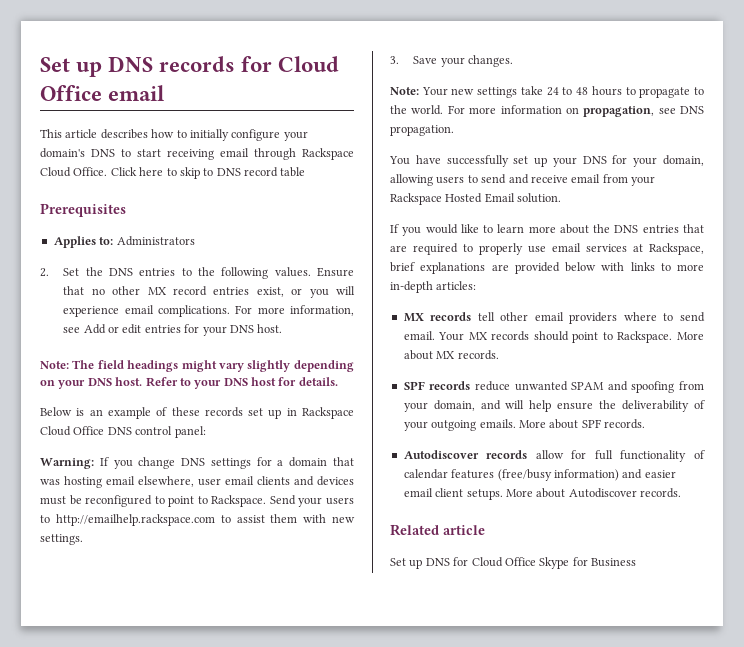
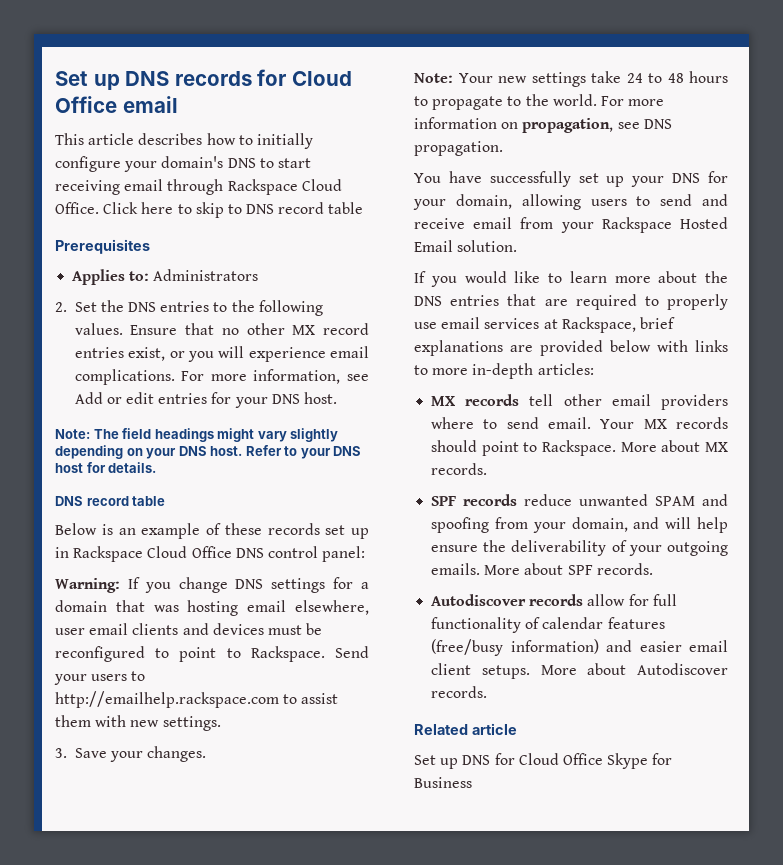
(338, 381) none -> [55,496,166,506] // DNS record table

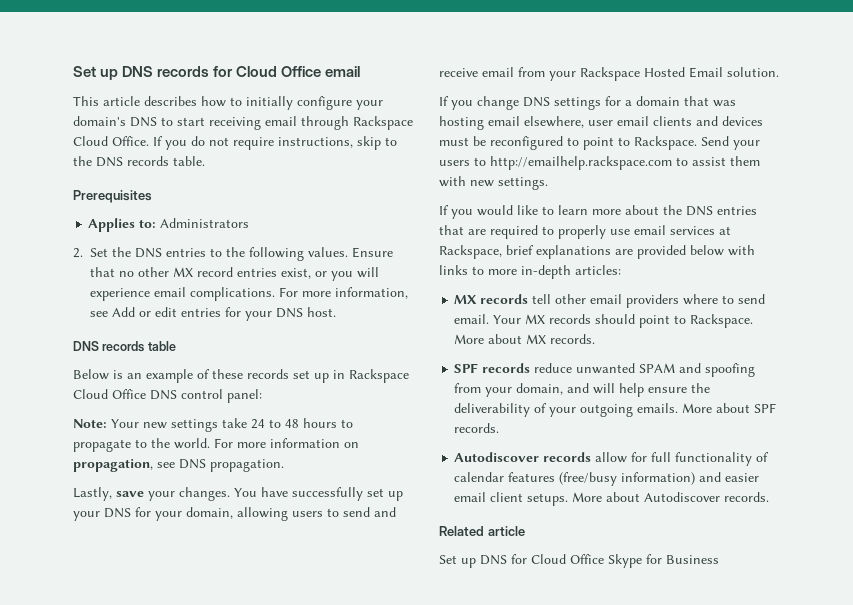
[103,202,364,218] Click here to skip to DNS record table -> [153,136,397,150] [73,156,205,167] If you do not require instructions, skip to the DNS records table.
[55,428,339,442] [55,445,362,459] [55,462,157,473] [55,496,129,506] Note: The field headings might vary slightly depending on your DNS host. Refer to your DNS host for details. // DNS record -> [73,341,145,352] DNS records
[55,578,120,593] Warning: -> [73,418,353,432] [73,438,359,452] [73,459,284,472] [73,487,403,501] [73,507,396,521] [439,67,779,81] Note: Your new settings take 24 to 48 hours to propagate to the world. For more information on propagation, see DNS propagation. // Lastly, save your changes. You have successfully set up your DNS for your domain, allowing users to send and receive email from your Rackspace Hosted Email solution. //
[55,746,207,762] [414,71,728,87] [414,94,665,110] [414,117,672,133] [414,141,503,156] [414,171,728,187] [413,194,728,210] [414,217,728,233] [414,240,518,252] // 3. Save your changes. // Note: Your new settings take 24 to 48 hours to propagate to the world. For more information on propagation, see DNS propagation. // You have successfully set up your DNS for your domain, allowing users to send and receive email from your Rackspace Hosted Email solution. -> (548, 183) none

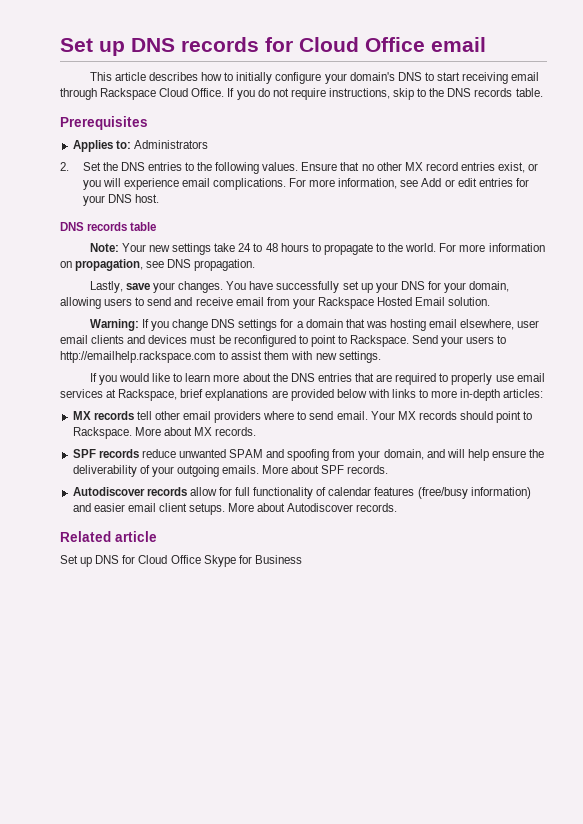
[73,369,409,383] [73,389,262,403] // Below is an example of these records set up in Rackspace Cloud Office DNS control panel: -> (157, 226) none
(779, 72) none -> [89,319,139,331] Warning:

